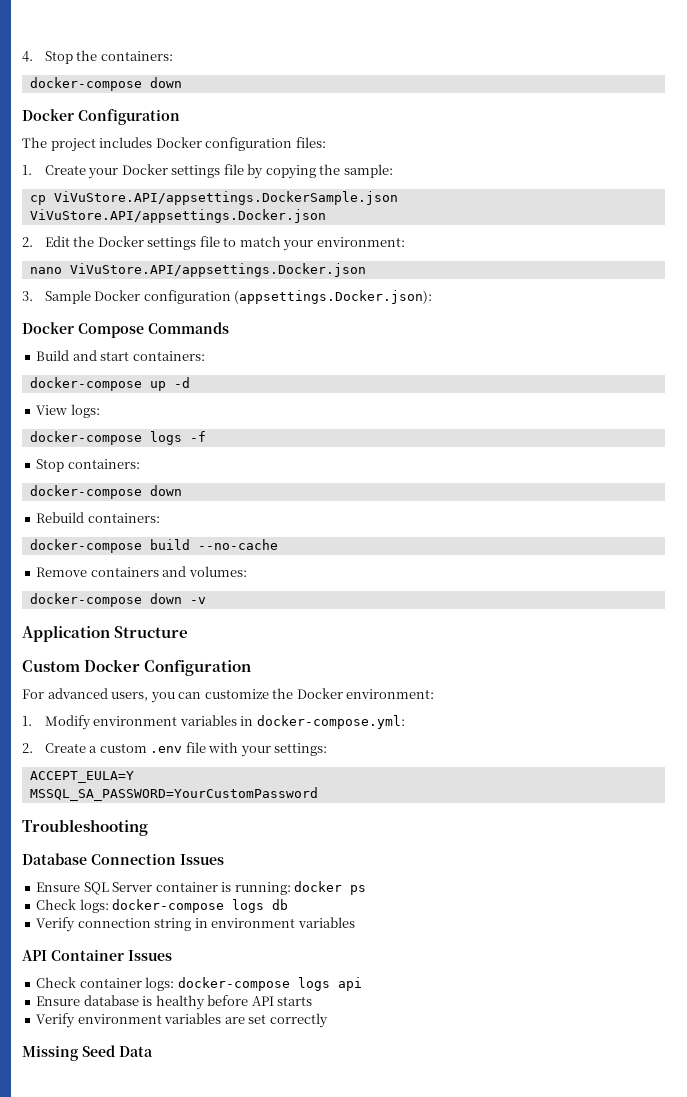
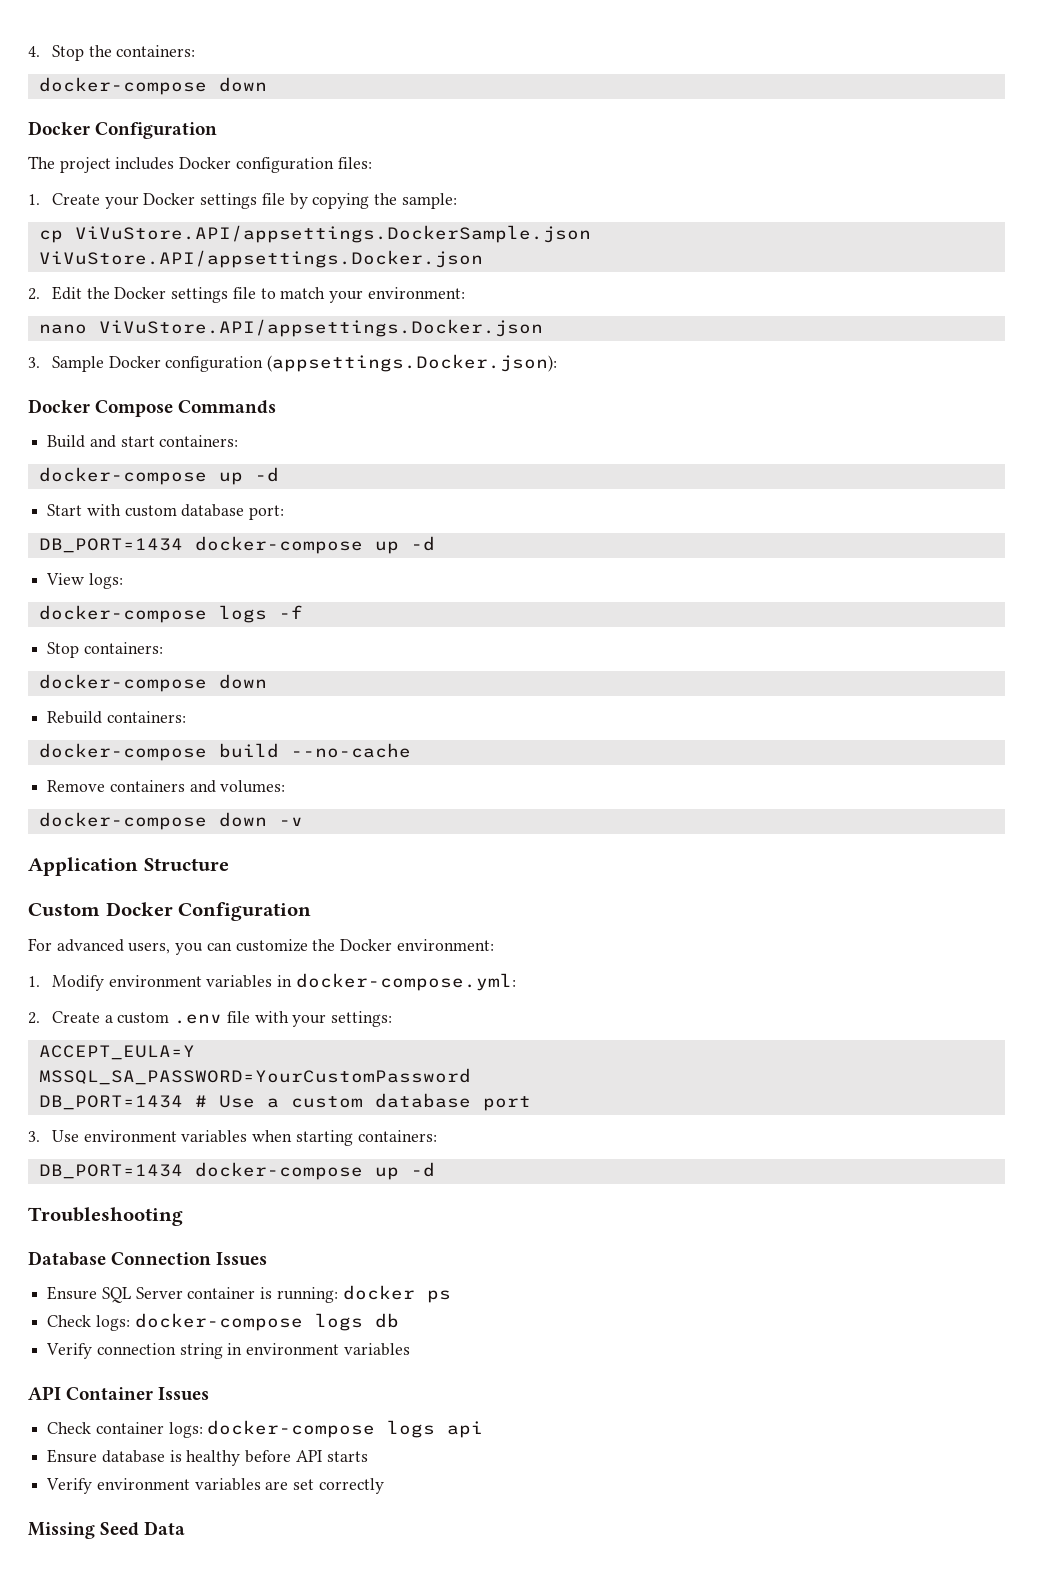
(190, 382) none -> [47,504,285,520] [38,536,435,554] // Start with custom database port: // DB_PORT=1434 docker-compose up -d
(318, 794) none -> [38,1093,531,1111] [28,1130,437,1146] [38,1162,435,1180] // DB_PORT=1434 # Use a custom database port // 3. Use environment variables when starting containers: // DB_PORT=1434 docker-compose up -d

